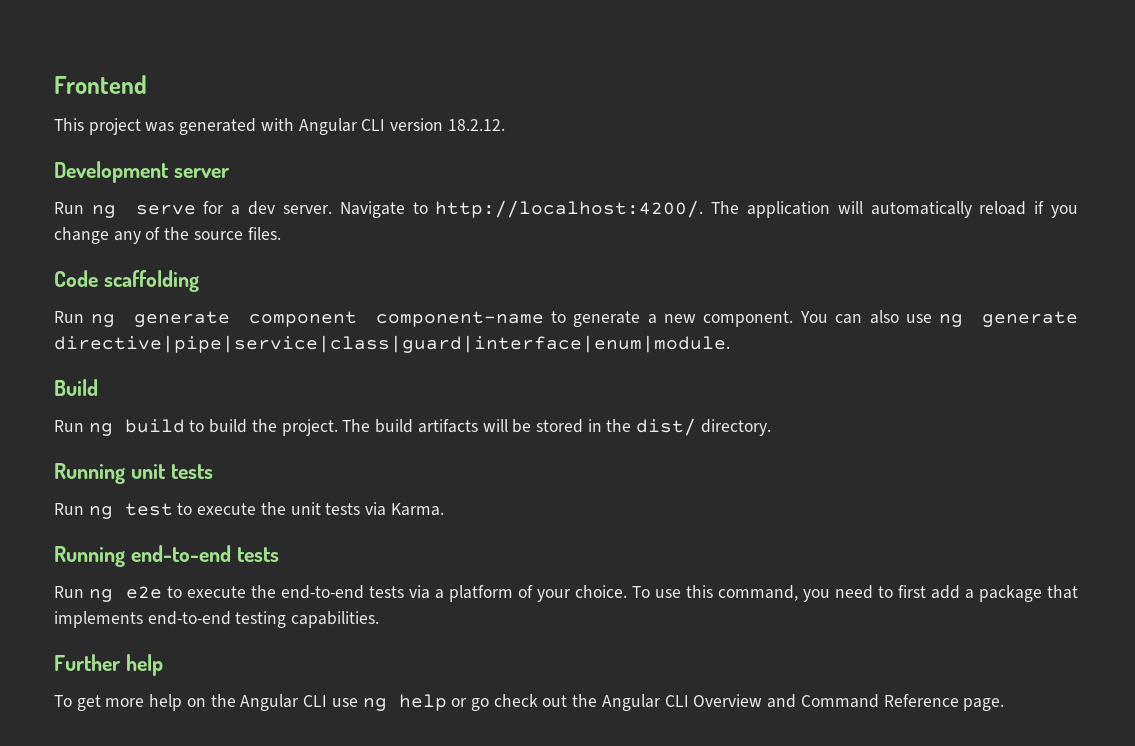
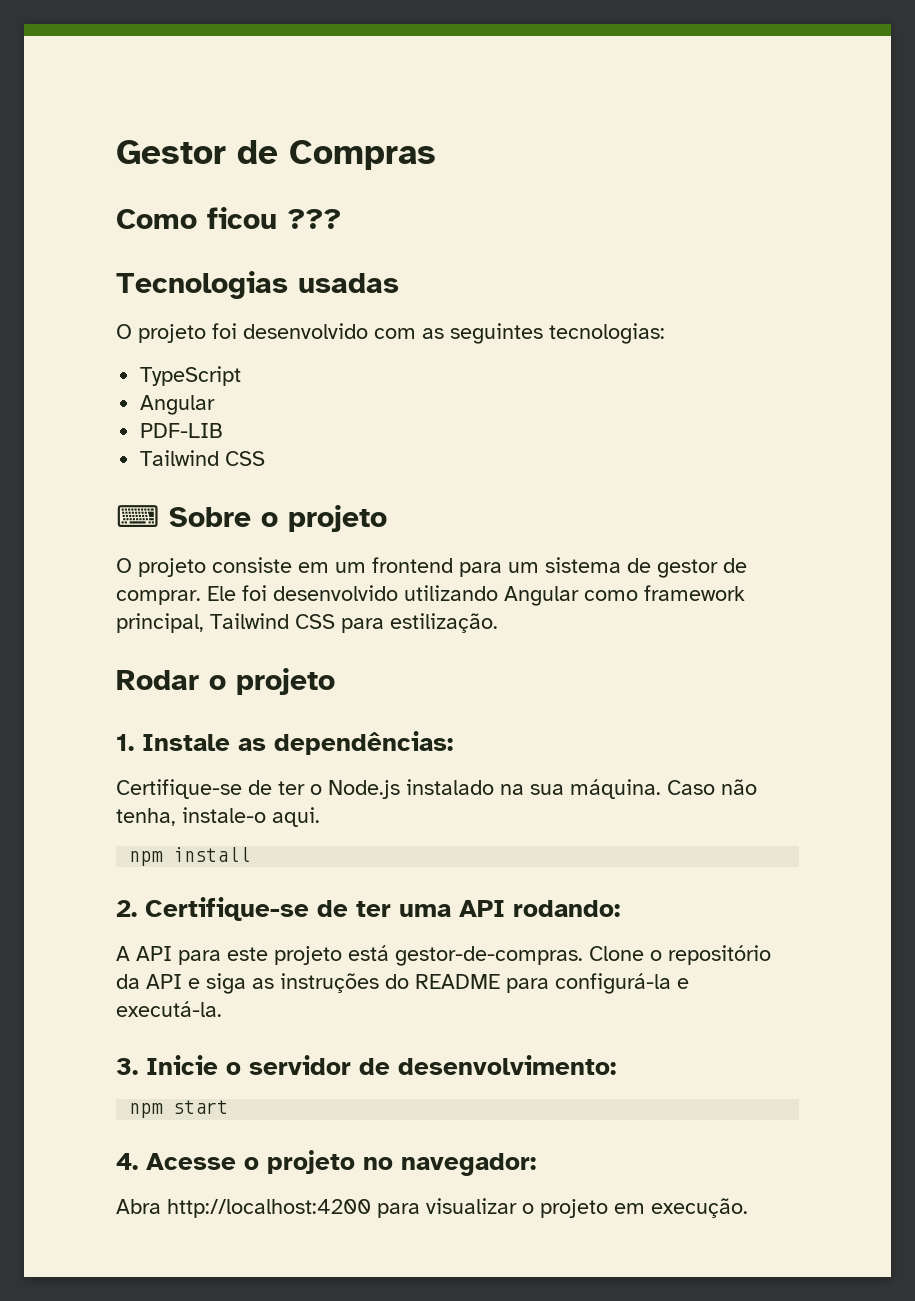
[54,75,147,94] [54,118,505,135] [54,161,229,183] [54,200,1078,218] [54,227,281,244] [54,270,199,292] [54,310,1078,327] [54,335,730,353] [54,379,98,396] [54,418,771,436] [54,463,213,484] [54,502,444,519] [54,545,279,567] [54,585,1078,602] [54,611,380,628] [54,654,163,676] [54,694,1005,711] Frontend // This project was generated with Angular CLI version 18.2.12. // Development server // Run ng serve for a dev server. Navigate to http://localhost:4200/. The application will automatically reload if you change any of the source files. // Code scaffolding // Run ng generate component component-name to generate a new component. You can also use ng generate directive|pipe|service|class|guard|interface|enum|module. // Build // Run ng build to build the project. The build artifacts will be stored in the dist/ directory. // Running unit tests // Run ng test to execute the unit tests via Karma. // Running end-to-end tests // Run ng e2e to execute the end-to-end tests via a platform of your choice. To use this command, you need to first add a package that implements end-to-end testing capabilities. // Further help // To get more help on the Angular CLI use ng help or go check out the Angular CLI Overview and Command Reference page. -> [116,140,436,170] [116,207,341,229] [116,271,399,299] [116,323,665,344] [140,366,242,386] [140,395,216,415] [140,423,224,438] [140,450,266,466] [116,505,387,532] [116,557,747,578] [116,585,745,606] [116,613,498,633] [116,668,335,695] [116,731,453,755] [116,779,757,799] [116,807,320,827] [129,847,251,866] [116,897,620,921] [116,945,771,966] [116,973,689,994] [116,1001,222,1017] [116,1055,616,1075] [129,1100,229,1118] [116,1150,536,1176] [116,1198,748,1218] Gestor de Compras // Como ficou ??? // Tecnologias usadas // O projeto foi desenvolvido com as seguintes tecnologias: // TypeScript // Angular // PDF-LIB // Tailwind CSS // ⌨ Sobre o projeto // O projeto consiste em um frontend para um sistema de gestor de comprar. Ele foi desenvolvido utilizando Angular como framework principal, Tailwind CSS para estilização. // Rodar o projeto // 1. Instale as dependências: // Certifique-se de ter o Node.js instalado na sua máquina. Caso não tenha, instale-o aqui. // npm install // 2. Certifique-se de ter uma API rodando: // A API para este projeto está gestor-de-compras. Clone o repositório da API e siga as instruções do README para configurá-la e executá-la. // 3. Inicie o servidor de desenvolvimento: // npm start // 4. Acesse o projeto no navegador: // Abra http://localhost:4200 para visualizar o projeto em execução.

